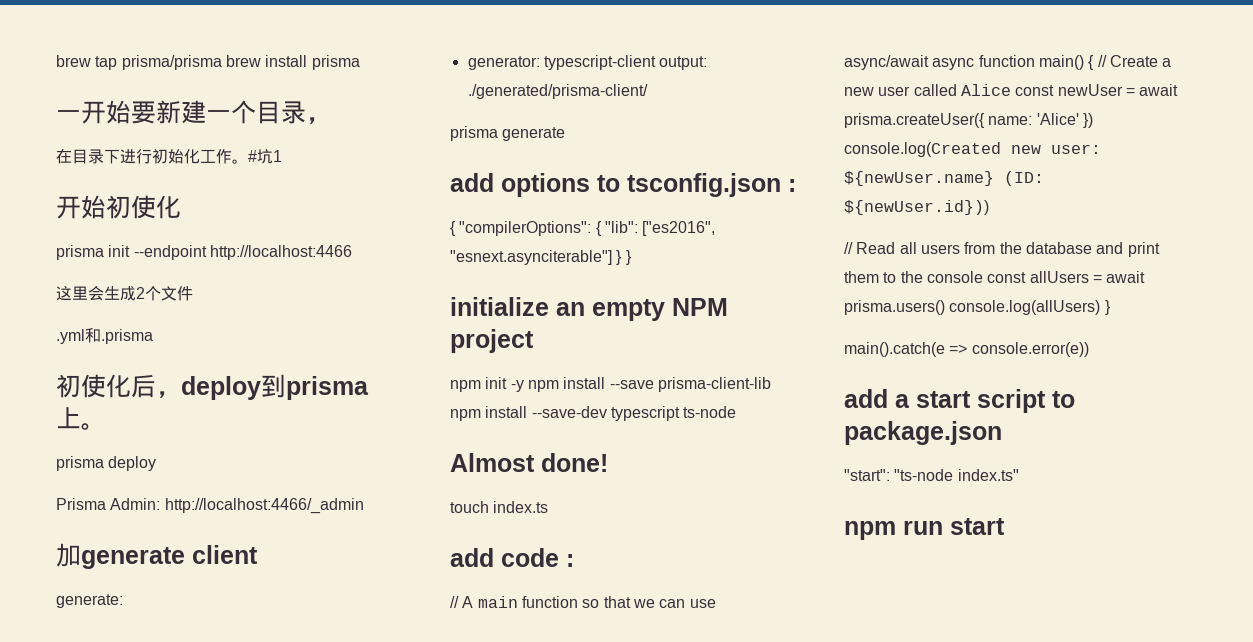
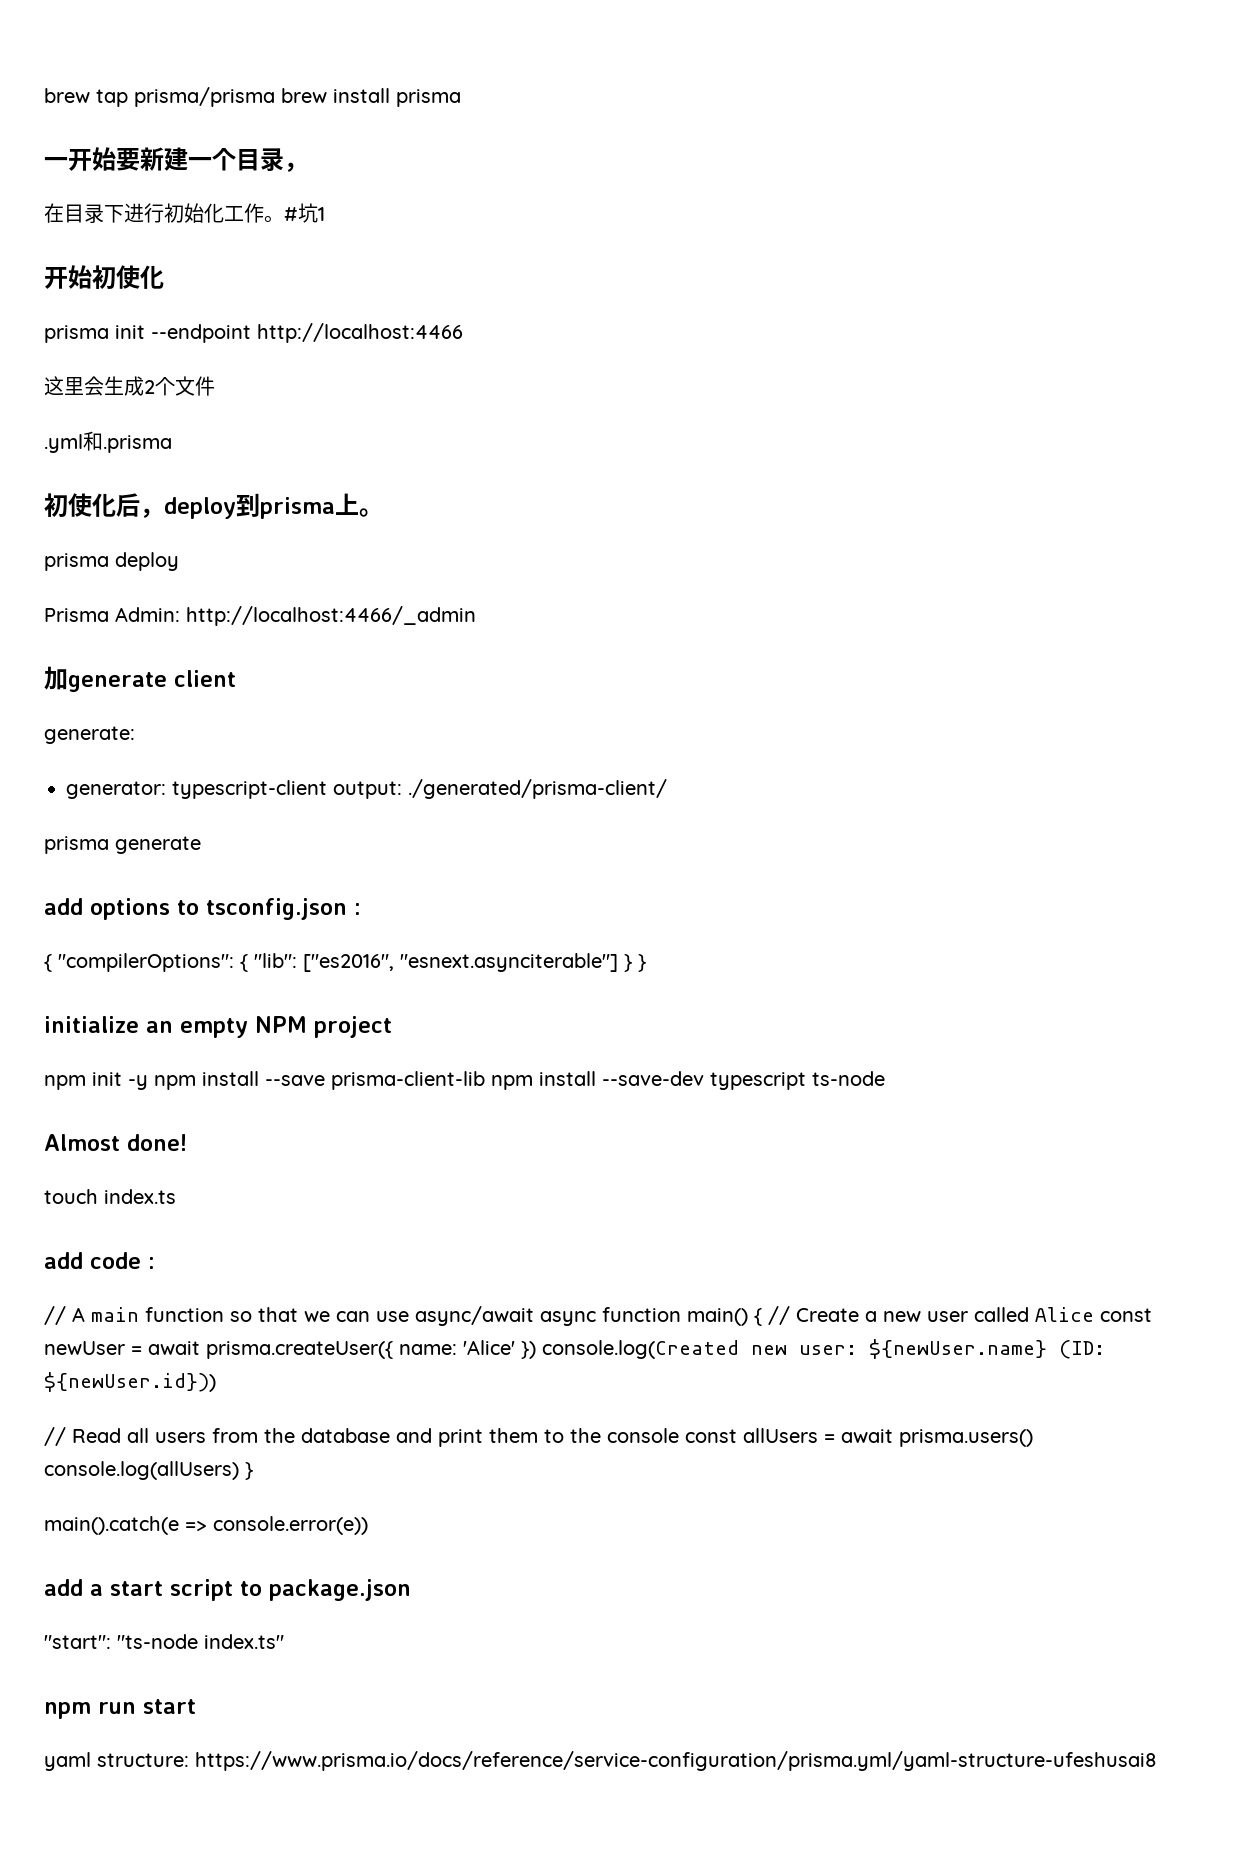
(1005, 526) none -> [44,1751,1157,1771] // yaml structure: https://www.prisma.io/docs/reference/service-configuration/prisma.yml/yaml-structure-ufeshusai8

